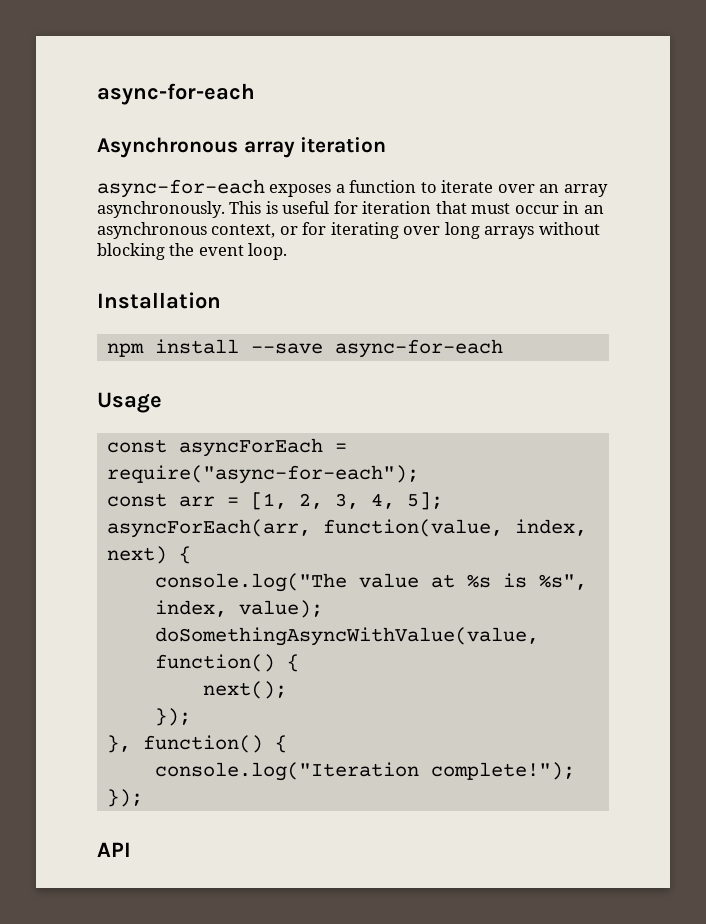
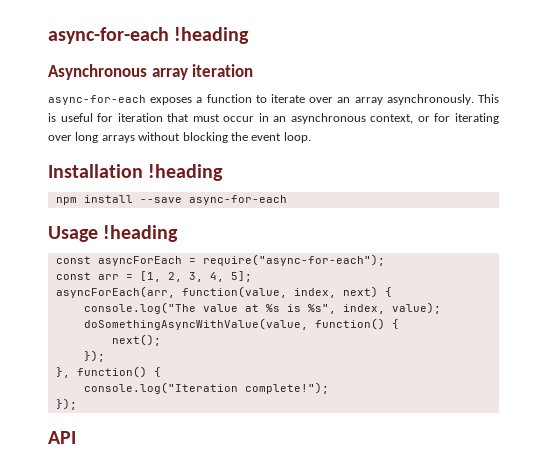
[97,83,255,105] async-for-each -> [48,27,250,44] async-for-each !heading
(221, 300) none -> [148,164,224,181] !heading
(162, 402) none -> [103,225,179,242] !heading

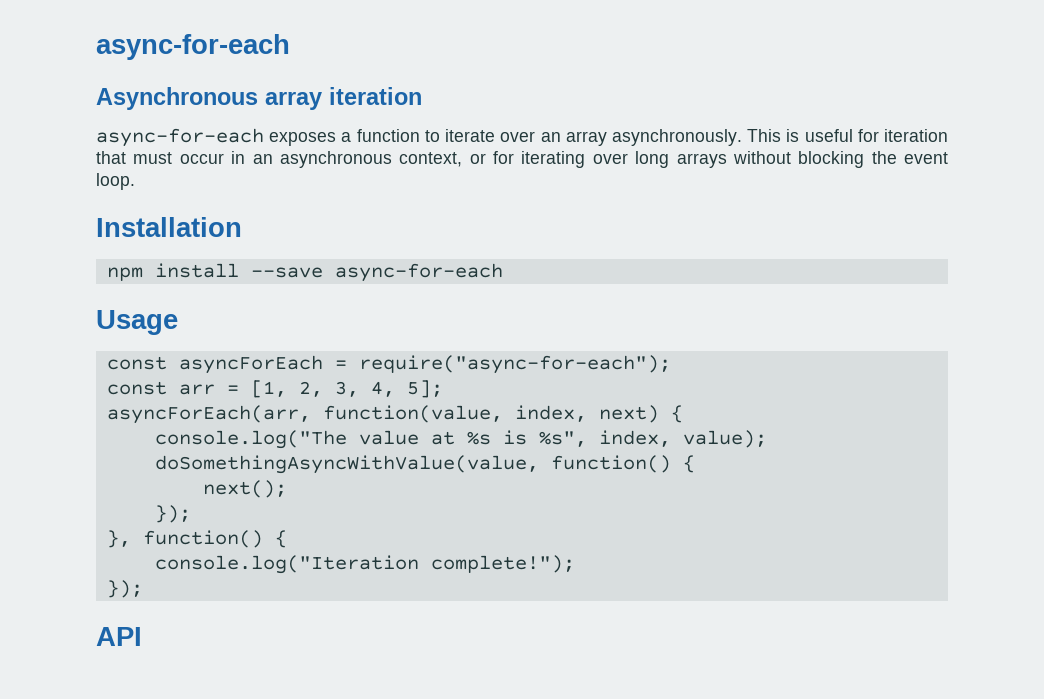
[48,27,250,44] async-for-each !heading -> [96,34,290,60] async-for-each
[148,164,224,181] !heading -> (242, 227) none
[103,225,179,242] !heading -> (178, 322) none

